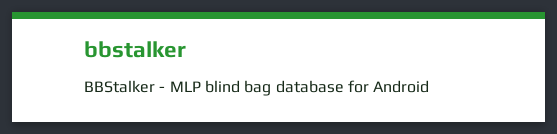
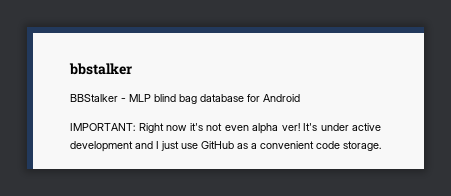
(430, 86) none -> [70,123,381,134] [70,141,381,152] // IMPORTANT: Right now it's not even alpha ver! It's under active development and I just use GitHub as a convenient code storage.

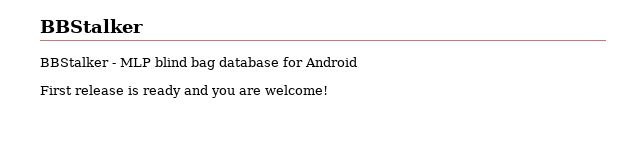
[69,63,132,75] bbstalker -> [40,19,143,33] BBStalker
[70,123,381,134] [70,141,381,152] IMPORTANT: Right now it's not even alpha ver! It's under active development and I just use GitHub as a convenient code storage. -> [40,85,328,98] First release is ready and you are welcome!

